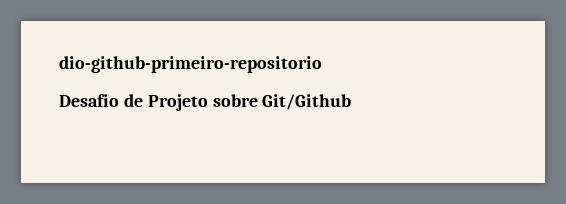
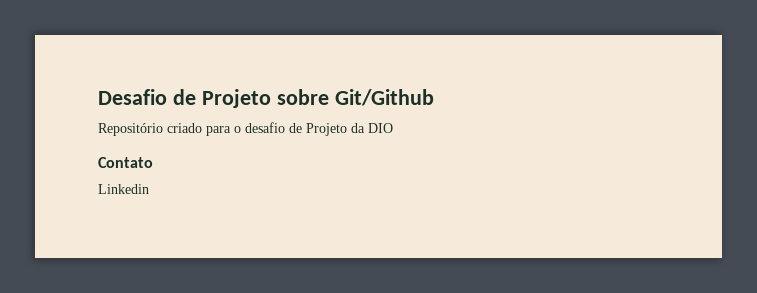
[59,56,322,73] dio-github-primeiro-repositorio // -> (98, 97) none
(352, 102) none -> [98,122,393,136] [98,157,153,168] [98,184,149,194] // Repositório criado para o desafio de Projeto da DIO // Contato // Linkedin

